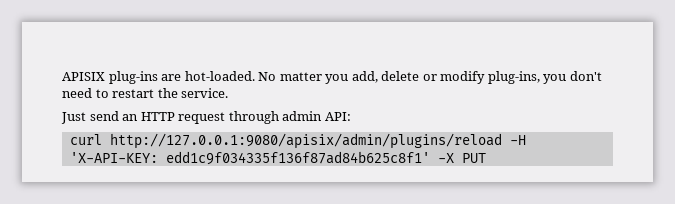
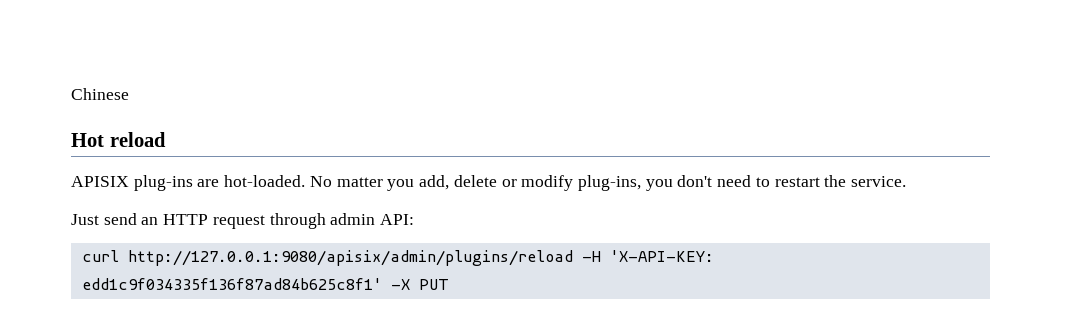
(62, 76) none -> [71,88,129,100] [71,132,166,147] Chinese // Hot reload //

